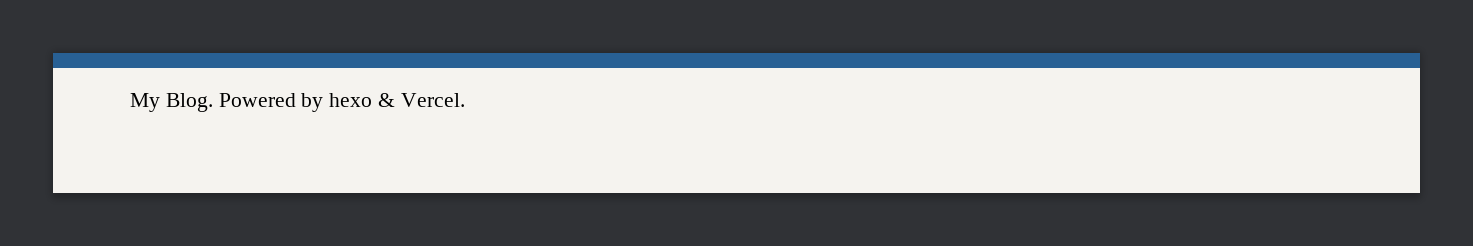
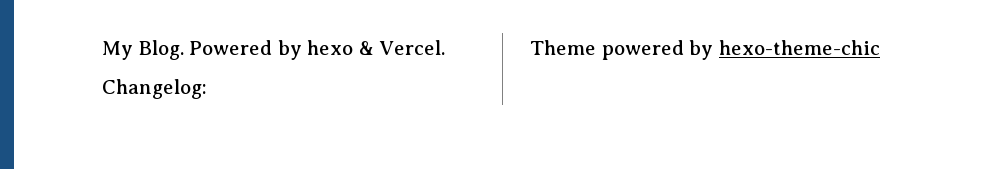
(465, 100) none -> [102,79,207,99] [530,40,880,60] // Changelog: // Theme powered by hexo-theme-chic

